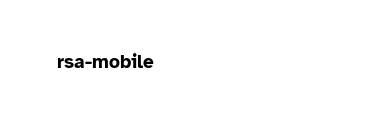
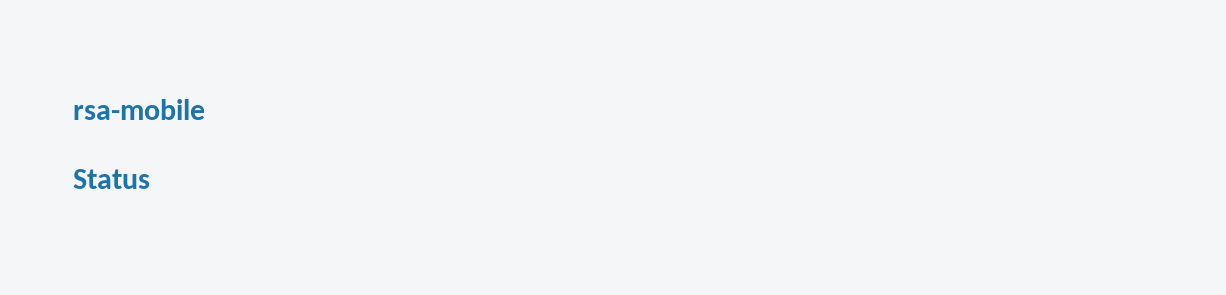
(154, 60) none -> [73,169,150,189] // Status

